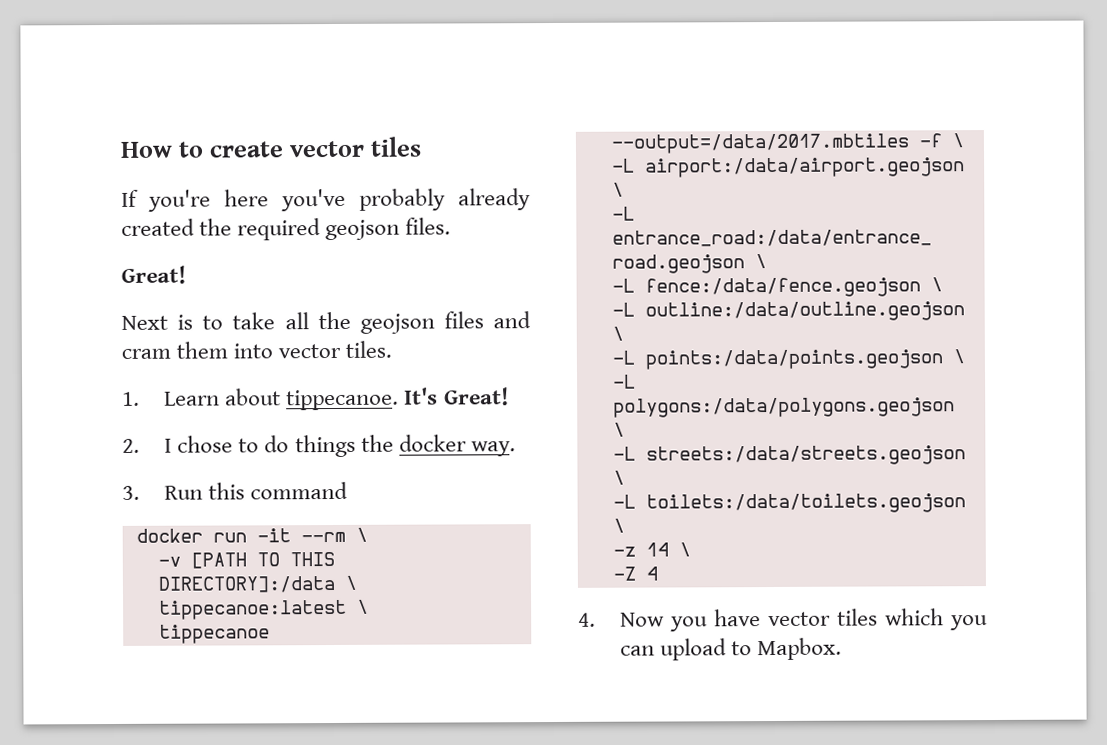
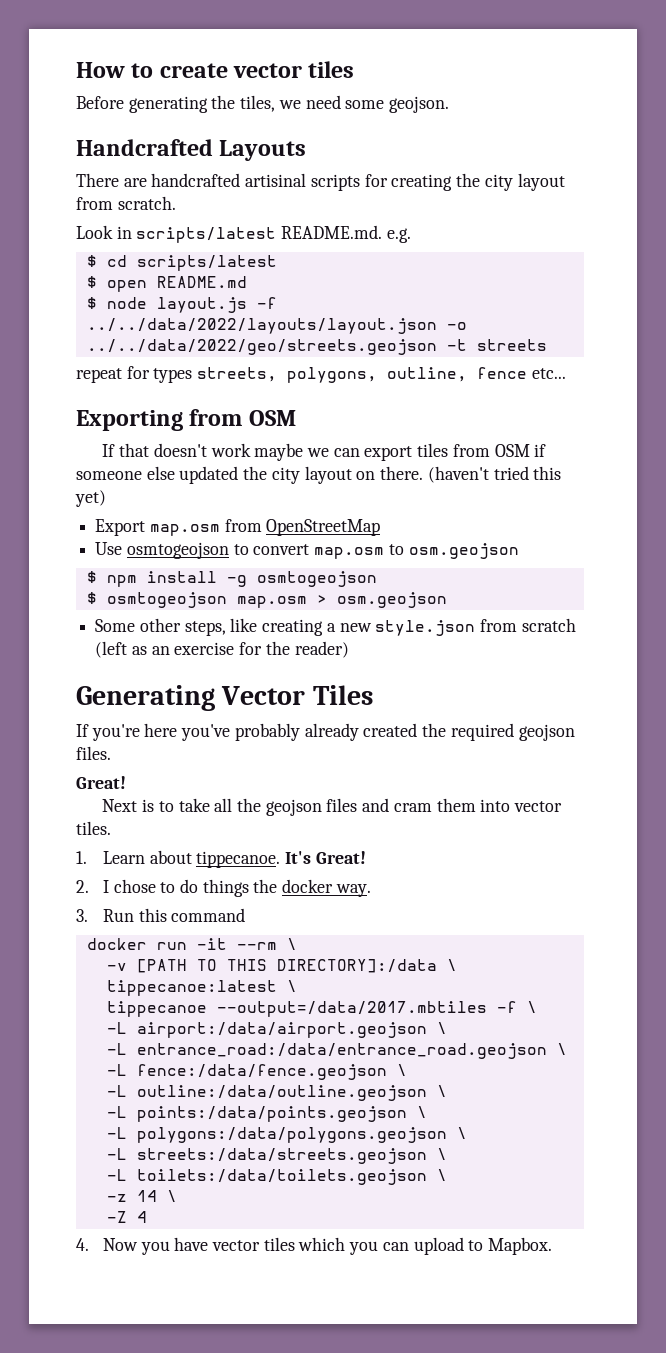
(423, 146) none -> [76,95,450,113] [76,139,307,161] [76,173,565,191] [76,196,176,210] [76,225,411,243] [86,255,277,271] [86,276,247,292] [86,297,277,313] [86,318,467,334] [86,339,547,355] [76,366,566,383] [76,409,296,431] [102,443,547,461] [76,466,562,484] [75,490,106,507] [95,519,381,536] [95,542,519,559] [86,571,377,587] [86,592,447,608] [95,618,576,636] [95,641,349,658] [76,685,373,711] // Before generating the tiles, we need some geojson. // Handcrafted Layouts // There are handcrafted artisinal scripts for creating the city layout from scratch. // Look in scripts/latest README.md. e.g. // $ cd scripts/latest // $ open README.md // $ node layout.js -f ../../data/2022/layouts/layout.json -o ../../data/2022/geo/streets.geojson -t streets // repeat for types streets, polygons, outline, fence etc... // Exporting from OSM // If that doesn't work maybe we can export tiles from OSM if someone else updated the city layout on there. (haven't tried this yet) // Export map.osm from OpenStreetMap // Use osmtogeojson to convert map.osm to osm.geojson // $ npm install -g osmtogeojson // $ osmtogeojson map.osm > osm.geojson // Some other steps, like creating a new style.json from scratch (left as an exercise for the reader) // Generating Vector Tiles

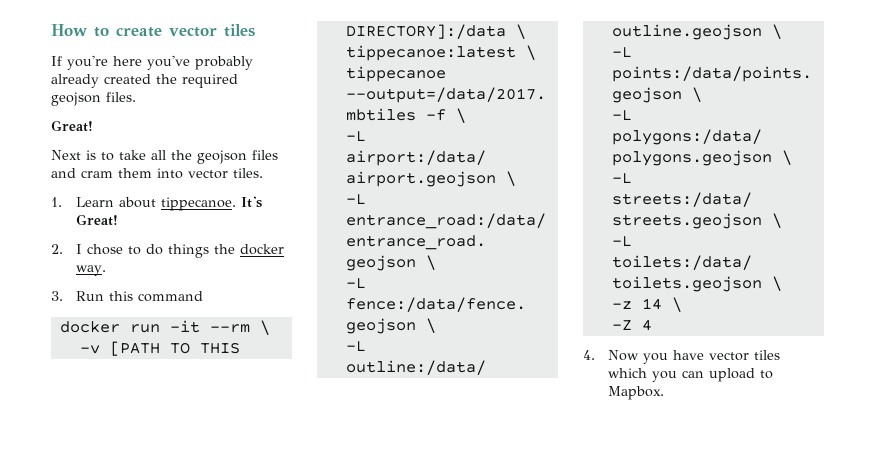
[76,95,450,113] [76,139,307,161] [76,173,565,191] [76,196,176,210] [76,225,411,243] [86,255,277,271] [86,276,247,292] [86,297,277,313] [86,318,467,334] [86,339,547,355] [76,366,566,383] [76,409,296,431] [102,443,547,461] [76,466,562,484] [75,490,106,507] [95,519,381,536] [95,542,519,559] [86,571,377,587] [86,592,447,608] [95,618,576,636] [95,641,349,658] [76,685,373,711] // Before generating the tiles, we need some geojson. // Handcrafted Layouts // There are handcrafted artisinal scripts for creating the city layout from scratch. // Look in scripts/latest README.md. e.g. // $ cd scripts/latest // $ open README.md // $ node layout.js -f ../../data/2022/layouts/layout.json -o ../../data/2022/geo/streets.geojson -t streets // repeat for types streets, polygons, outline, fence etc... // Exporting from OSM // If that doesn't work maybe we can export tiles from OSM if someone else updated the city layout on there. (haven't tried this yet) // Export map.osm from OpenStreetMap // Use osmtogeojson to convert map.osm to osm.geojson // $ npm install -g osmtogeojson // $ osmtogeojson map.osm > osm.geojson // Some other steps, like creating a new style.json from scratch (left as an exercise for the reader) // Generating Vector Tiles -> (255, 30) none

